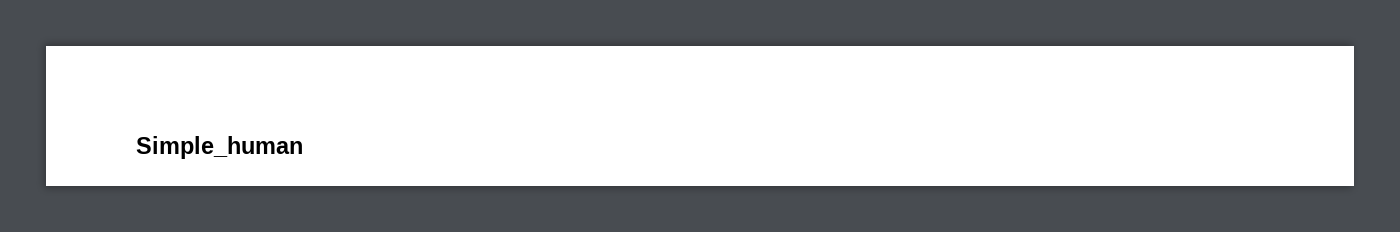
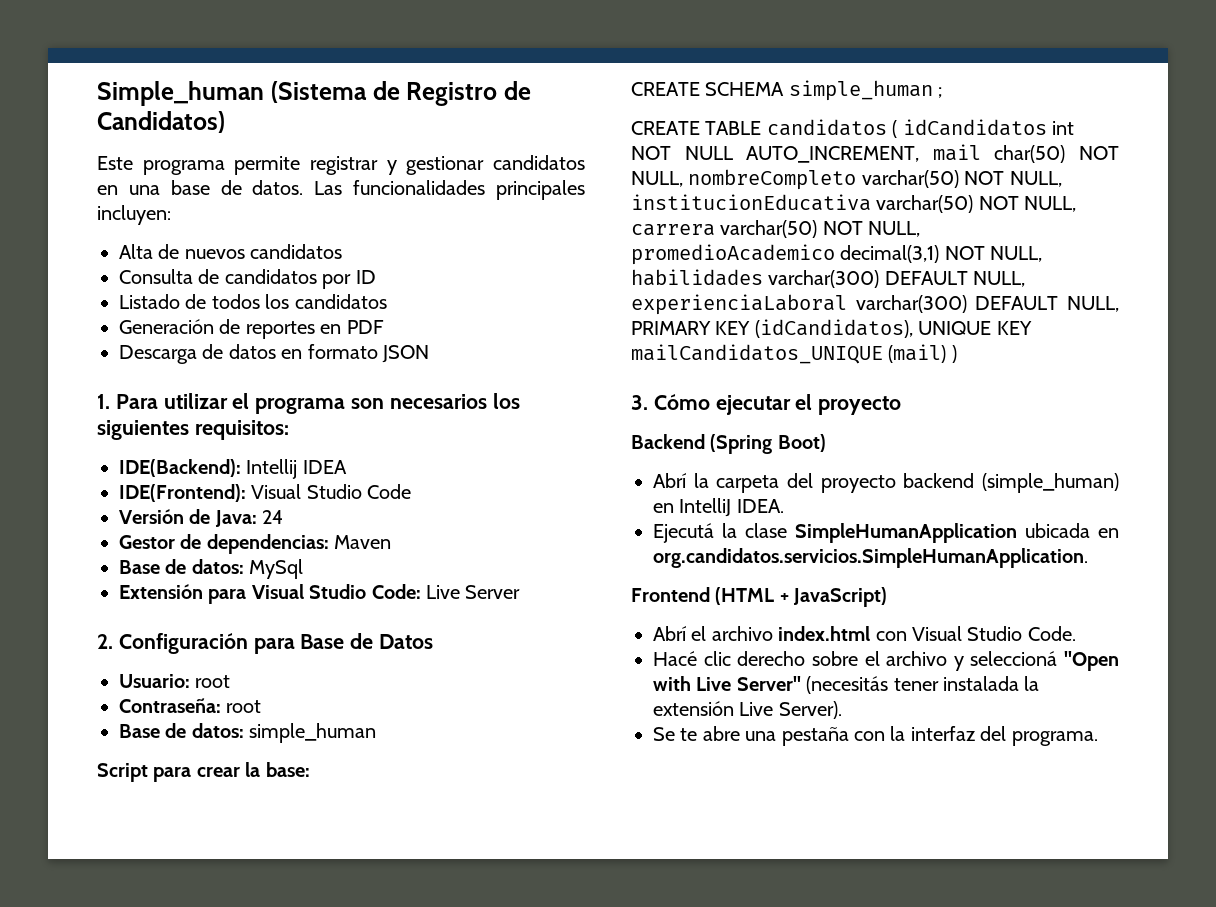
(303, 147) none -> [270,81,531,106] [97,111,225,133] [97,155,585,175] [97,180,585,200] [97,205,171,225] [119,244,343,259] [119,269,376,289] [119,294,387,309] [119,319,384,339] [119,344,429,364] [97,393,520,414] [97,420,289,440] [119,459,347,479] [119,484,412,502] [119,509,284,527] [119,534,392,554] [119,559,304,579] [119,584,521,604] [97,633,434,654] [119,674,231,688] [119,698,262,713] [119,723,377,743] [97,762,310,782] [631,80,943,101] [631,119,1074,138] [631,144,1119,163] [631,169,1062,190] [631,194,1077,213] [631,220,921,238] [631,244,1043,265] [631,269,1026,288] [631,294,1119,315] [631,319,1032,338] [631,344,957,364] [631,394,902,415] [631,434,826,454] [653,473,1119,493] [653,498,784,517] [653,523,1119,543] [653,548,1088,568] [631,587,888,607] [653,626,1076,641] [653,651,1119,671] [653,676,1040,694] [653,701,842,719] [653,726,1098,746] (Sistema de Registro de Candidatos) // Este programa permite registrar y gestionar candidatos en una base de datos. Las funcionalidades principales incluyen: // Alta de nuevos candidatos // Consulta de candidatos por ID // Listado de todos los candidatos // Generación de reportes en PDF // Descarga de datos en formato JSON // 1. Para utilizar el programa son necesarios los siguientes requisitos: // IDE(Backend): Intellij IDEA // IDE(Frontend): Visual Studio Code // Versión de Java: 24 // Gestor de dependencias: Maven // Base de datos: MySql // Extensión para Visual Studio Code: Live Server // 2. Configuración para Base de Datos // Usuario: root // Contraseña: root // Base de datos: simple_human // Script para crear la base: // CREATE SCHEMA simple_human ; // CREATE TABLE candidatos ( idCandidatos int NOT NULL AUTO_INCREMENT, mail char(50) NOT NULL, nombreCompleto varchar(50) NOT NULL, institucionEducativa varchar(50) NOT NULL, carrera varchar(50) NOT NULL, promedioAcademico decimal(3,1) NOT NULL, habilidades varchar(300) DEFAULT NULL, experienciaLaboral varchar(300) DEFAULT NULL, PRIMARY KEY (idCandidatos), UNIQUE KEY mailCandidatos_UNIQUE (mail) ) // 3. Cómo ejecutar el proyecto // Backend (Spring Boot) // Abrí la carpeta del proyecto backend (simple_human) en IntelliJ IDEA. // Ejecutá la clase SimpleHumanApplication ubicada en org.candidatos.servicios.SimpleHumanApplication. // Frontend (HTML + JavaScript) // Abrí el archivo index.html con Visual Studio Code. // Hacé clic derecho sobre el archivo y seleccioná "Open with Live Server" (necesitás tener instalada la extensión Live Server). // Se te abre una pestaña con la interfaz del programa.

